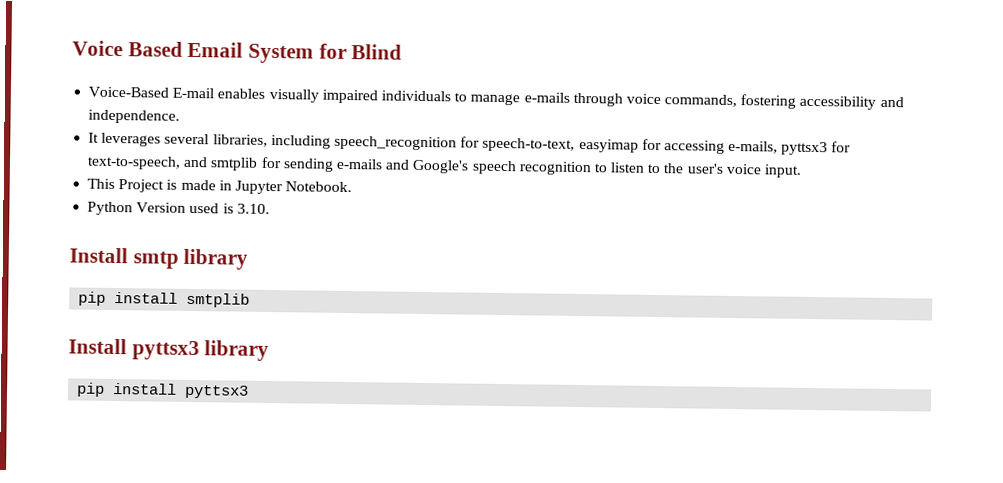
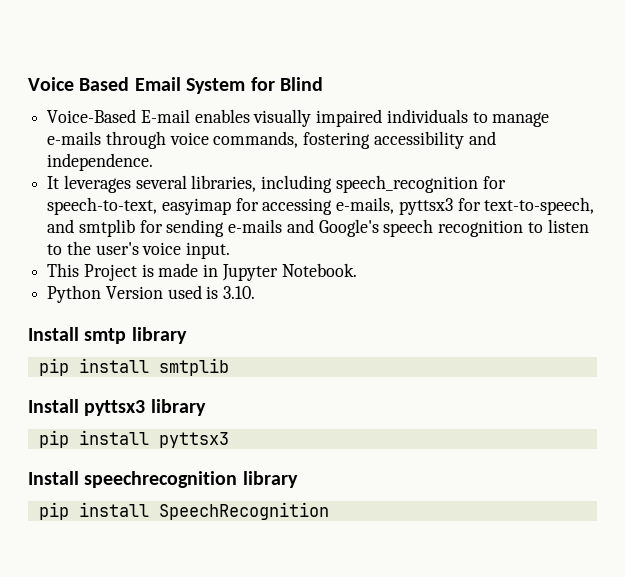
(250, 391) none -> [28,471,298,488] [38,502,329,520] // Install speechrecognition library // pip install SpeechRecognition

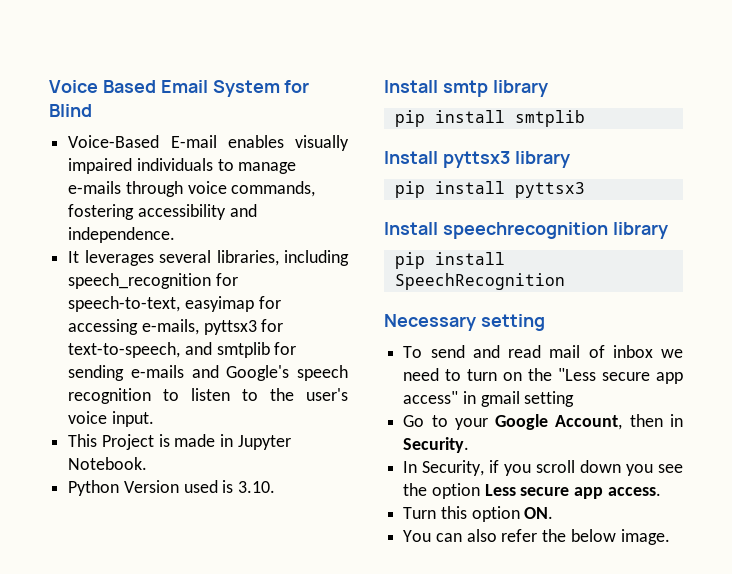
(329, 511) none -> [384,314,545,331] [403,345,683,358] [403,368,683,384] [403,391,575,407] [403,414,683,430] [403,437,470,453] [403,460,683,476] [403,483,661,499] [403,506,554,522] [403,529,670,545] // Necessary setting // To send and read mail of inbox we need to turn on the "Less secure app access" in gmail setting // Go to your Google Account, then in Security. // In Security, if you scroll down you see the option Less secure app access. // Turn this option ON. // You can also refer the below image.

